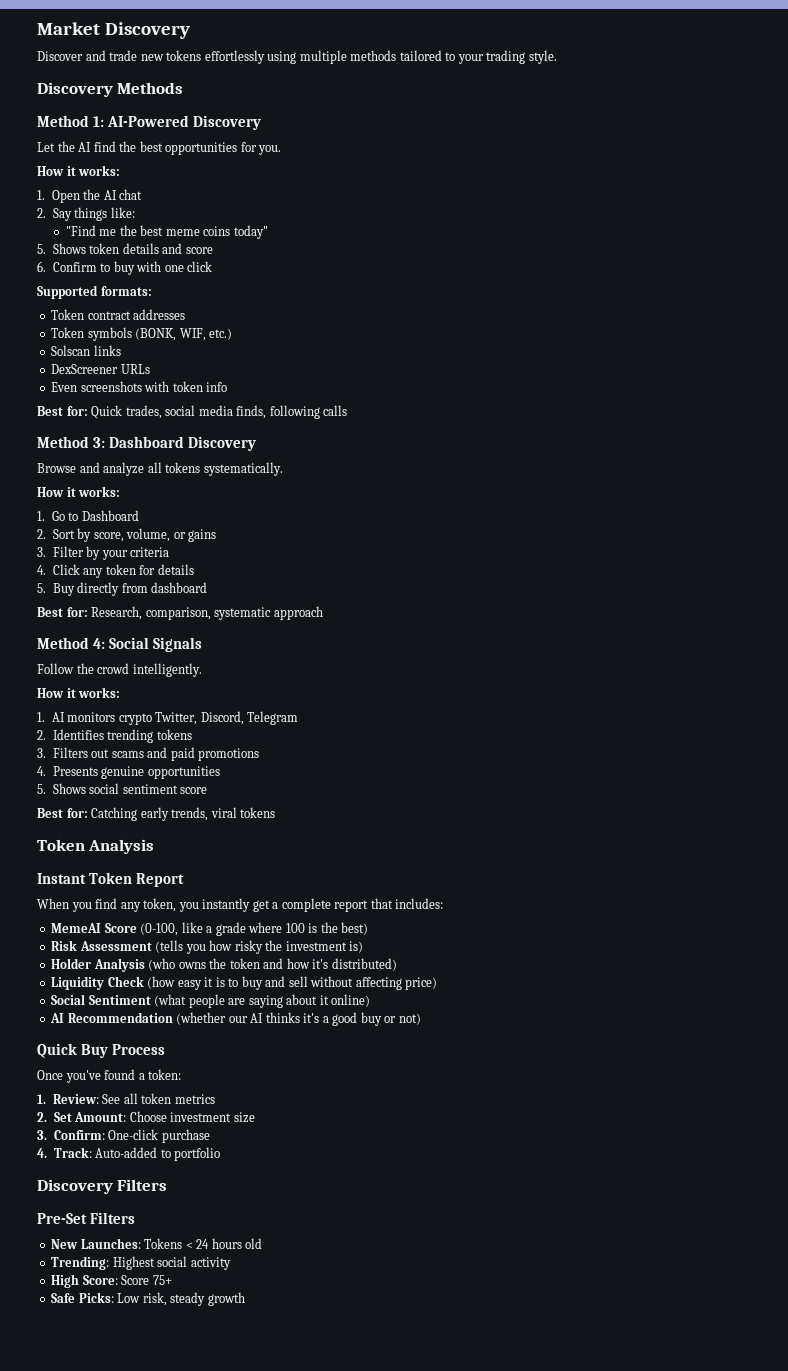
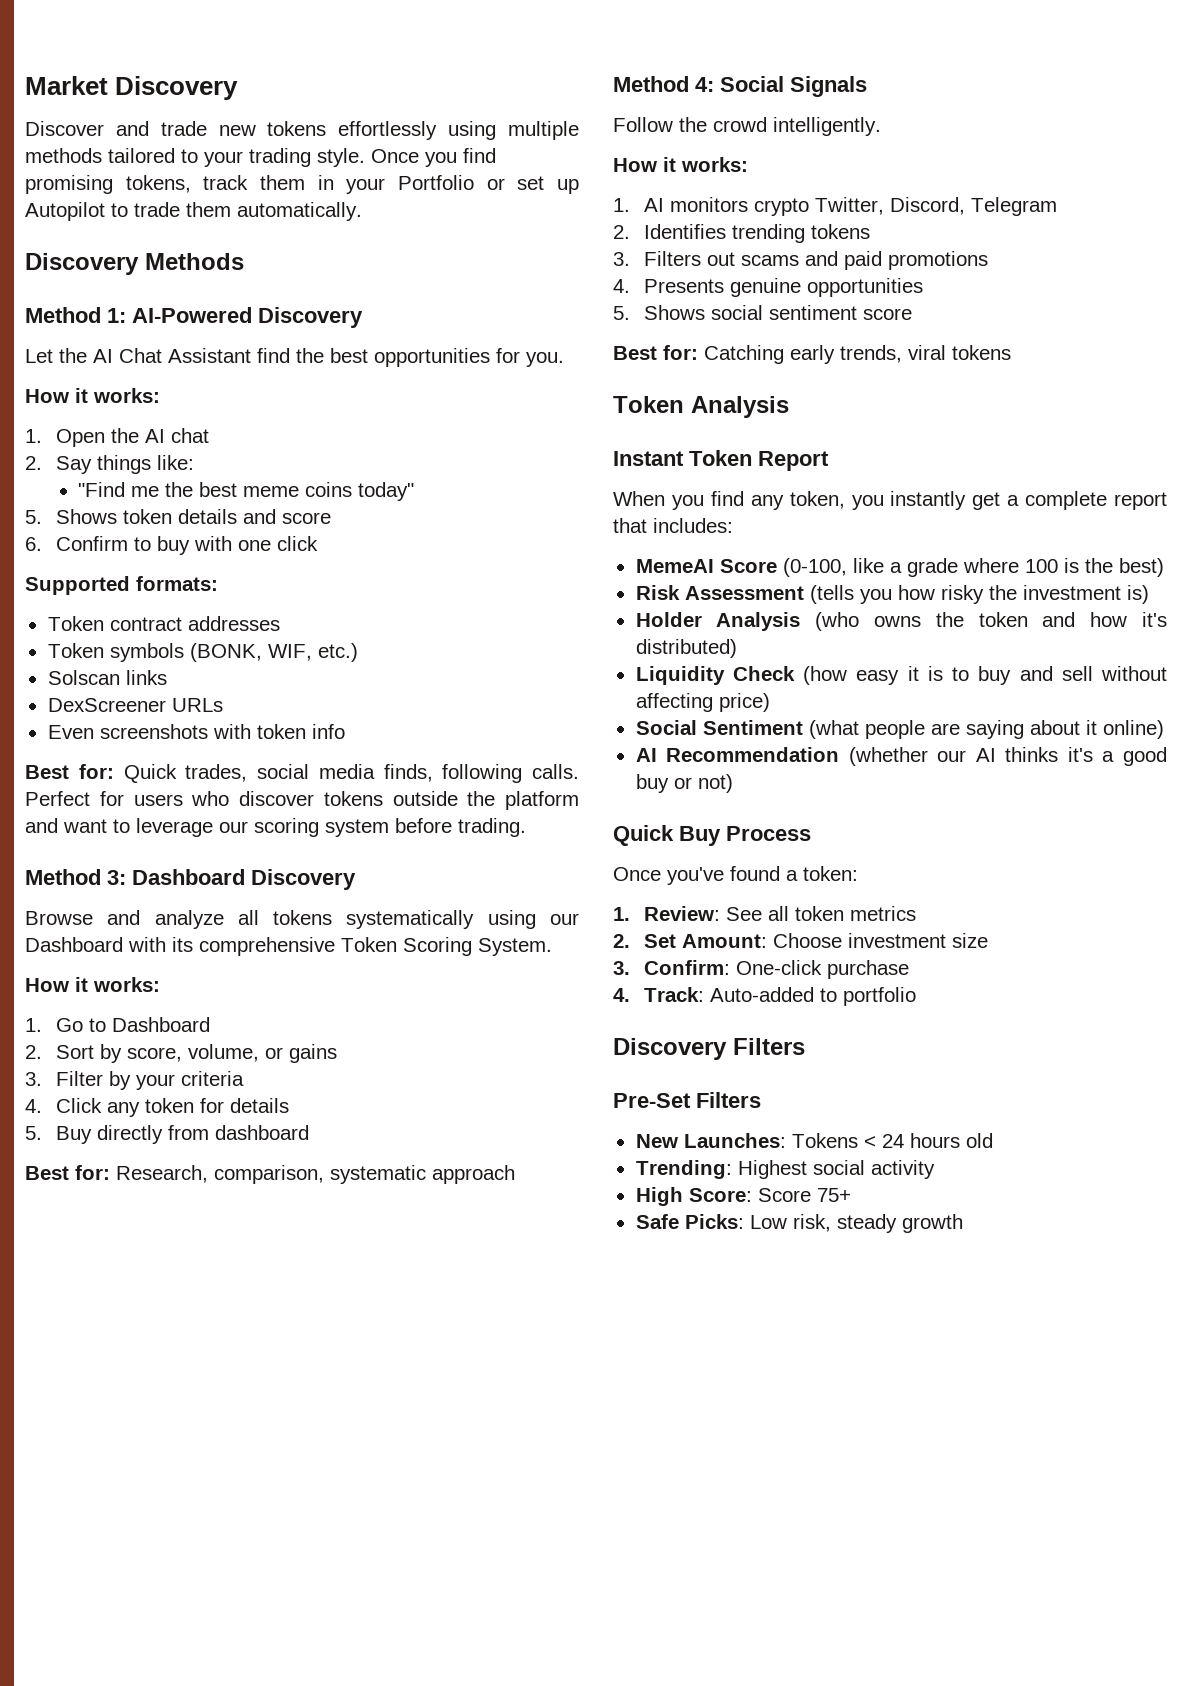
(557, 57) none -> [371,148,496,167] [25,175,580,194] [25,202,362,221] Once you find promising tokens, track them in your Portfolio or set up Autopilot to trade them automatically.
(92, 147) none -> [119,348,251,363] Chat Assistant
[323,405,348,416] calls -> [532,764,579,779] [25,791,579,810] [25,818,526,837] calls. Perfect for users who discover tokens outside the platform and want to leverage our scoring system before trading.
[203,462,283,476] systematically. -> [346,910,579,929] [25,937,552,956] systematically using our Dashboard with its comprehensive Token Scoring System.

